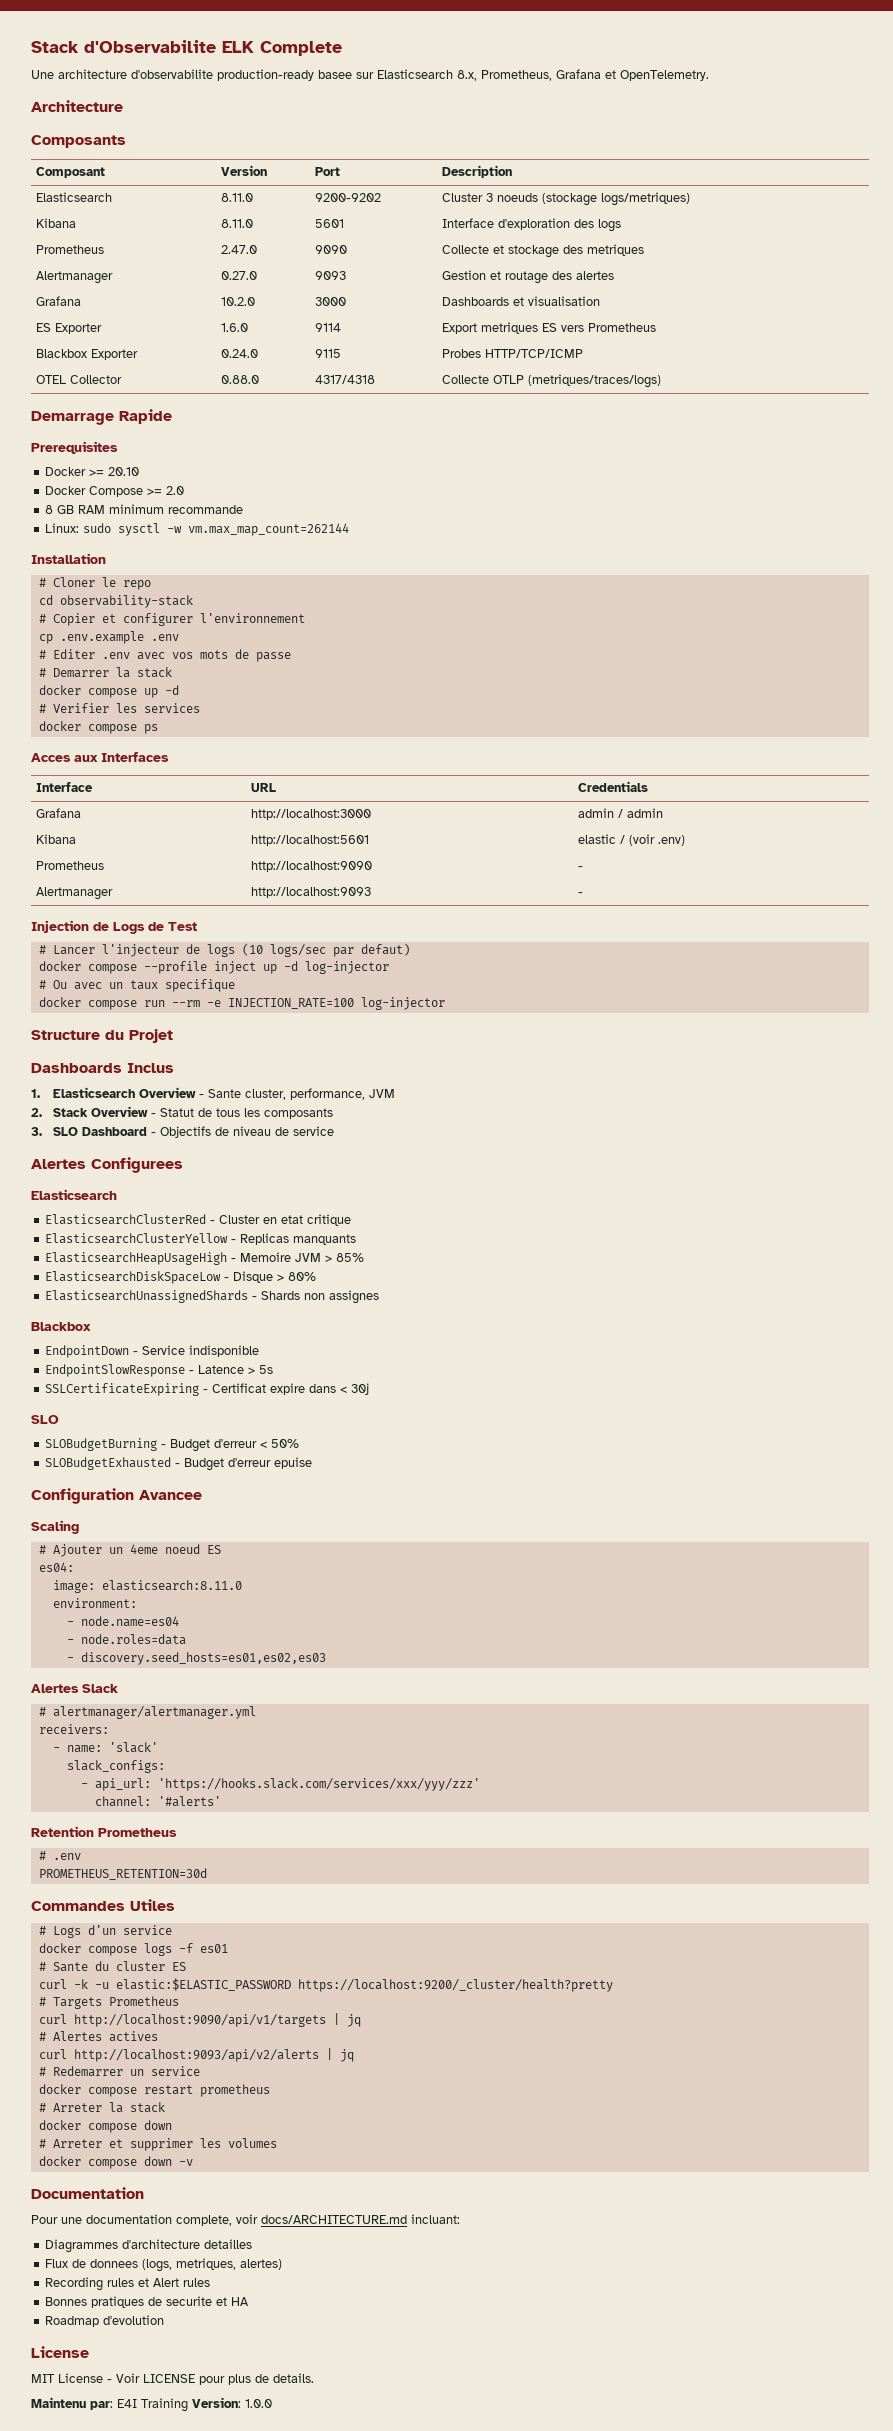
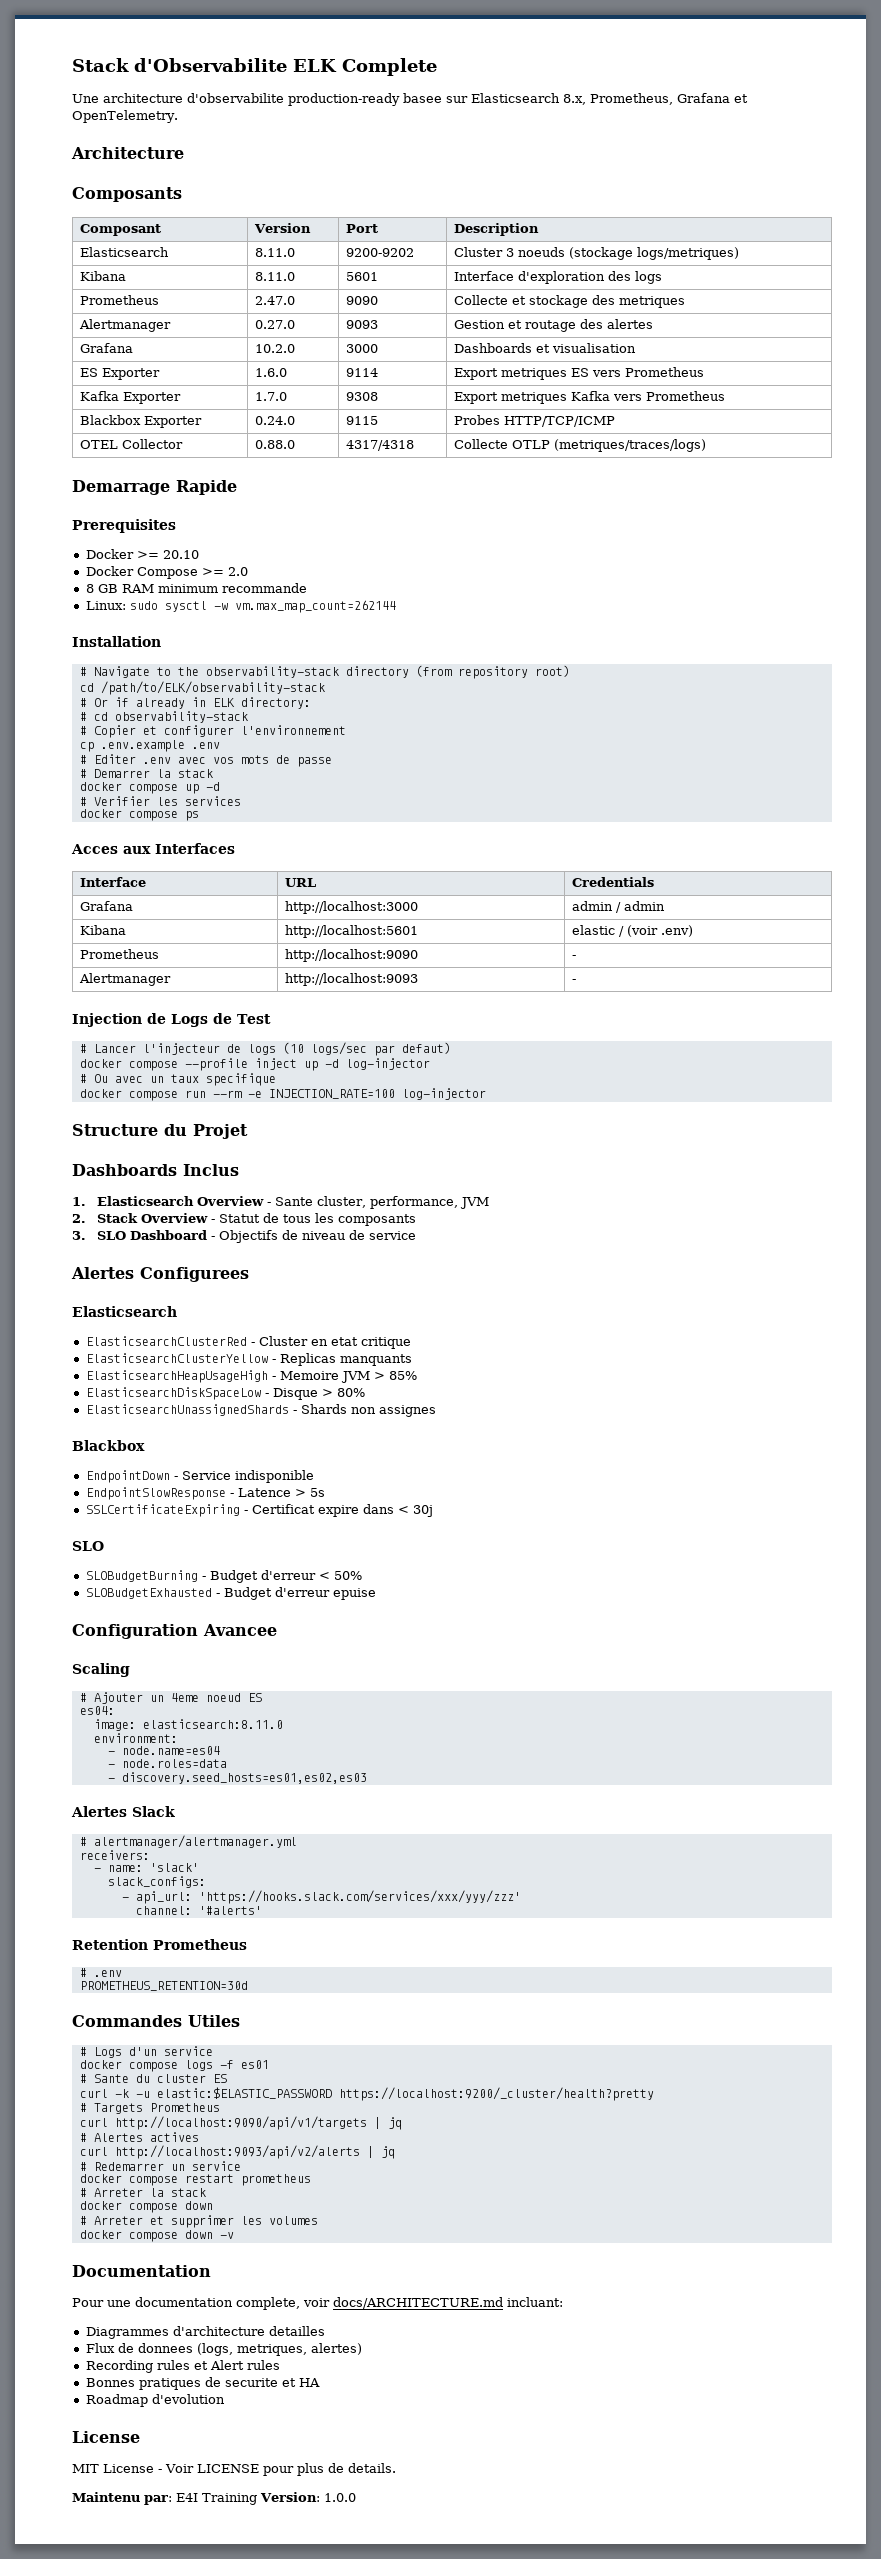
(657, 327) none -> [80,391,182,404] [255,392,288,401] [346,392,379,401] [454,391,726,404] // Kafka Exporter | 1.7.0 | 9308 | Export metriques Kafka vers Prometheus
[52,577,151,590] Cloner le repo // -> [93,665,570,679] [79,681,325,695] [79,697,311,709] [79,712,87,721] Navigate to the observability-stack directory (from repository root) // cd /path/to/ELK/observability-stack // # Or if already in ELK directory: // #

